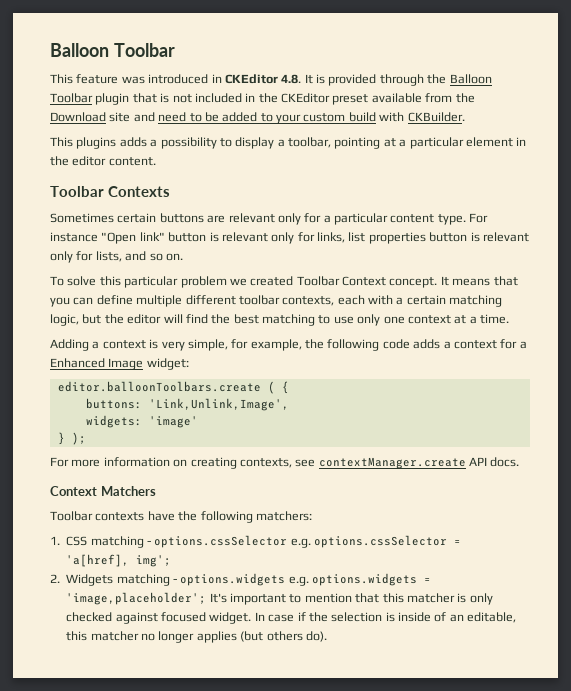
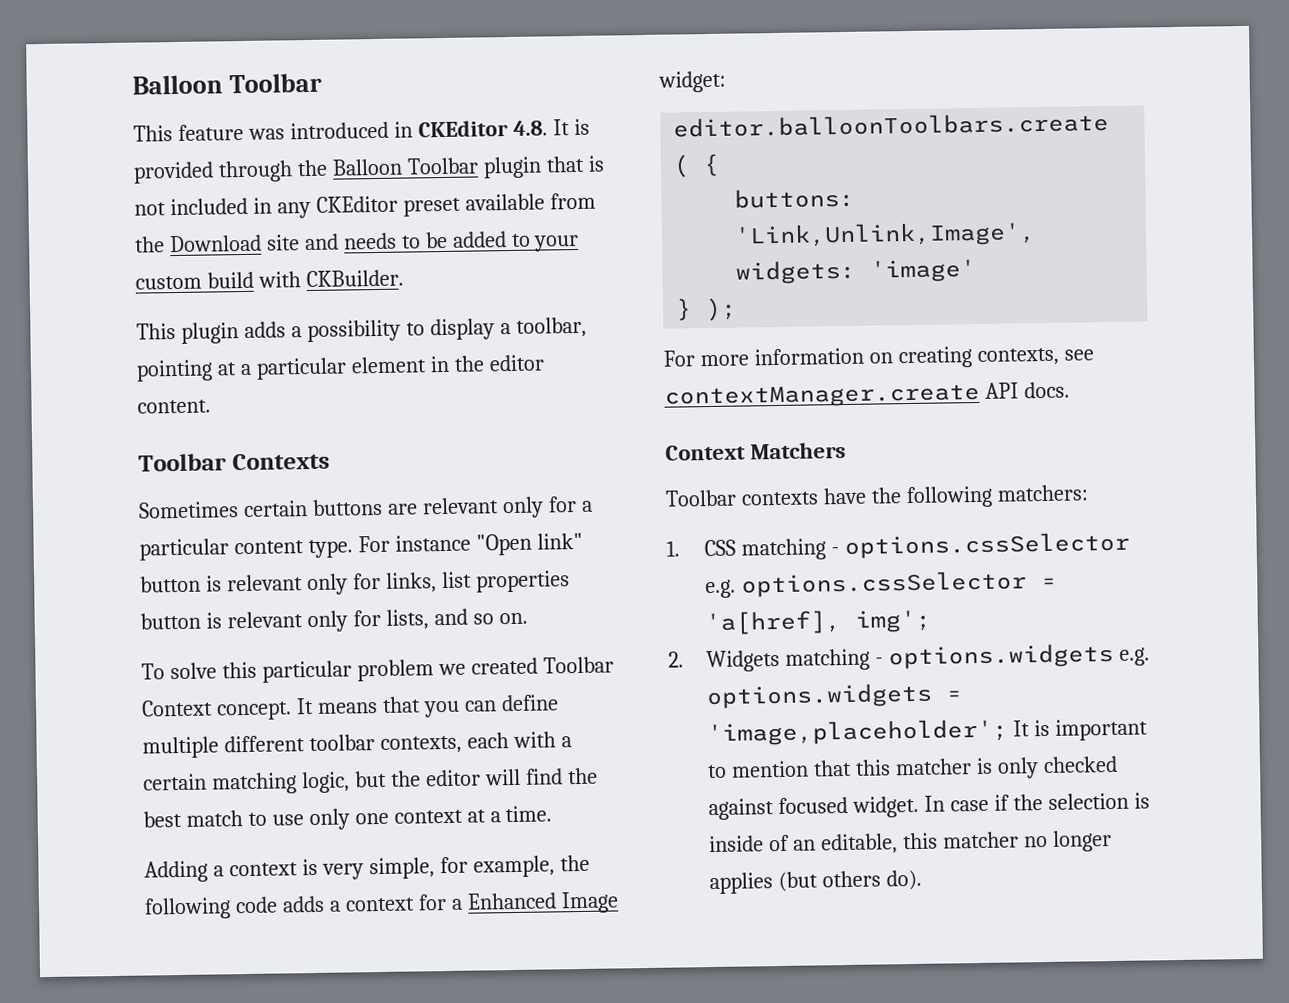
[258,93,278,103] the -> [276,201,311,219] any
[158,112,187,122] need -> [342,232,397,250] needs
[76,137,117,149] plugins -> [180,322,239,344] plugin
[262,314,315,326] matching -> [185,810,243,827] match
[209,593,227,603] It's -> [1013,719,1050,737] It is

